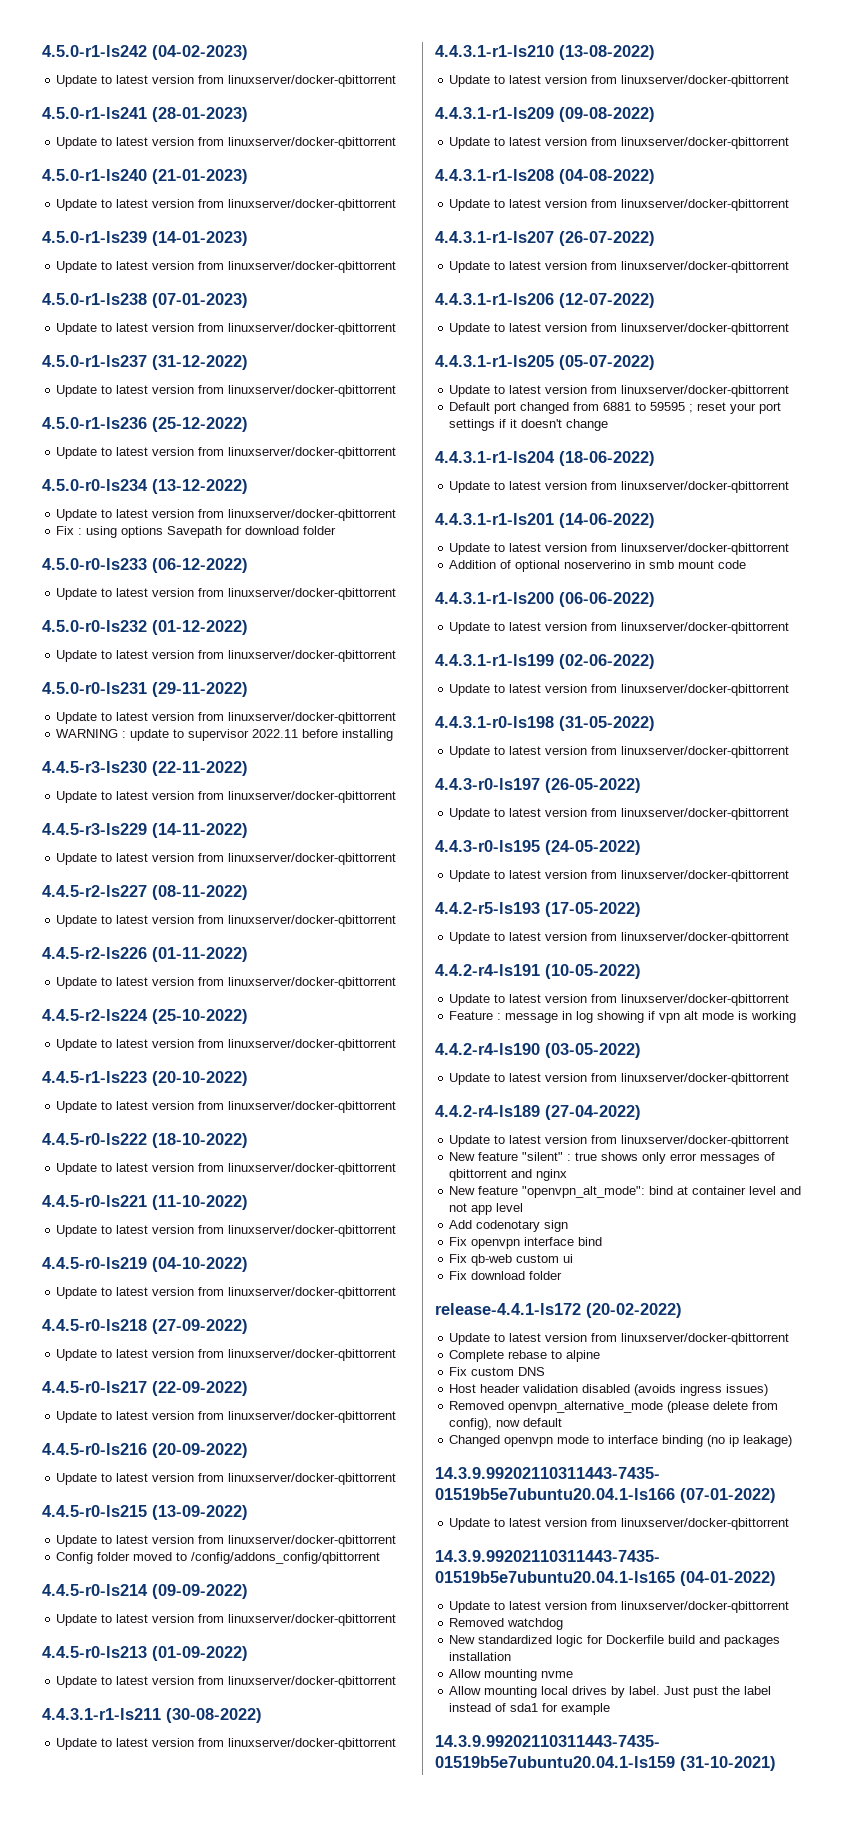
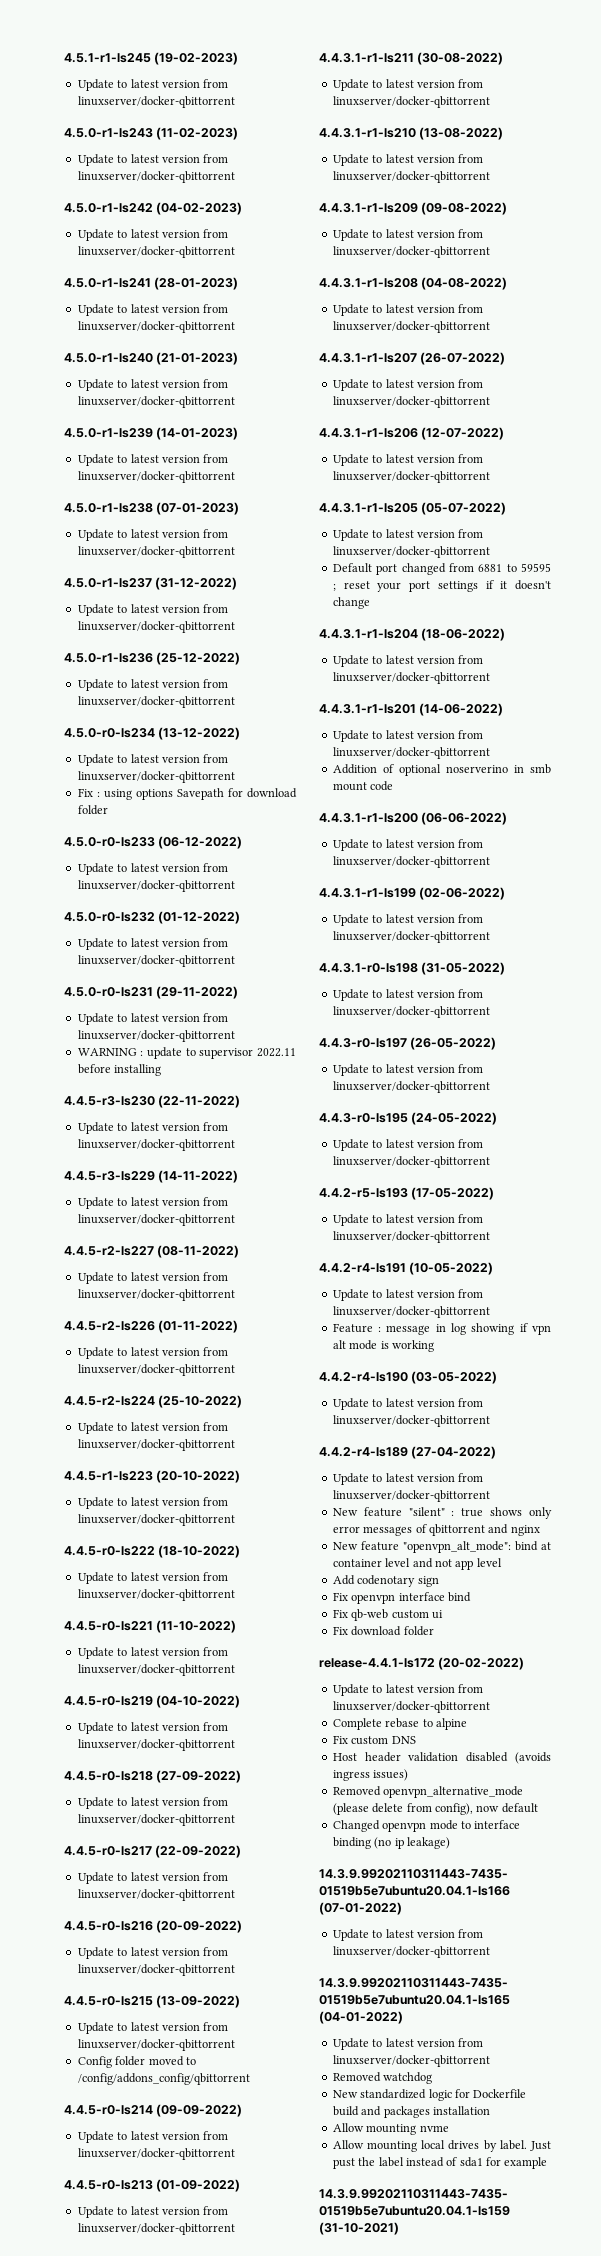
(42, 51) none -> [64,52,239,65] [77,79,229,91] [77,96,235,108] [64,127,239,140] [77,154,229,166] [77,171,235,183] 4.5.1-r1-ls245 (19-02-2023) // Update to latest version from linuxserver/docker-qbittorrent // 4.5.0-r1-ls243 (11-02-2023) // Update to latest version from linuxserver/docker-qbittorrent //

